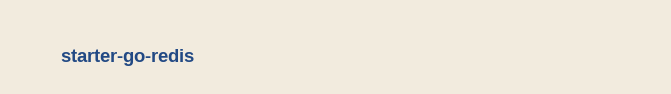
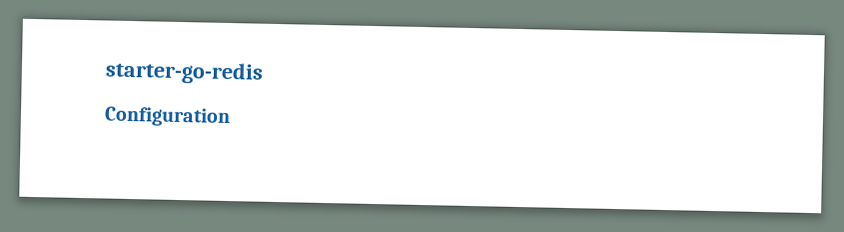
(194, 57) none -> [104,106,231,128] // Configuration

